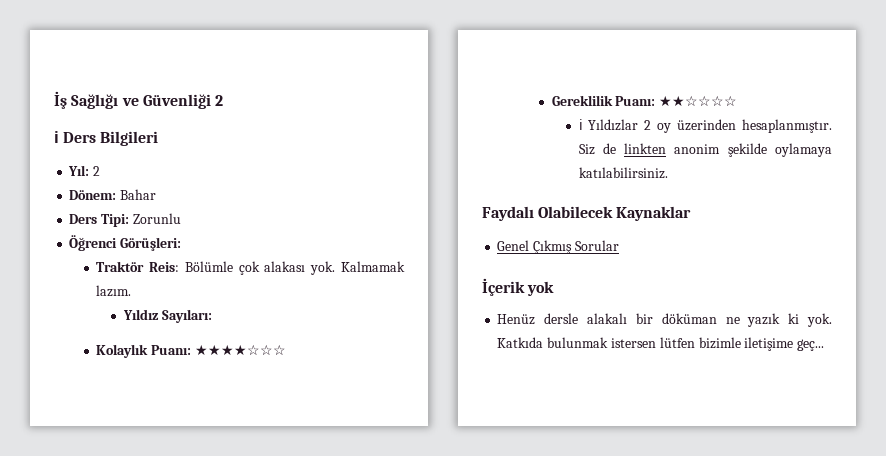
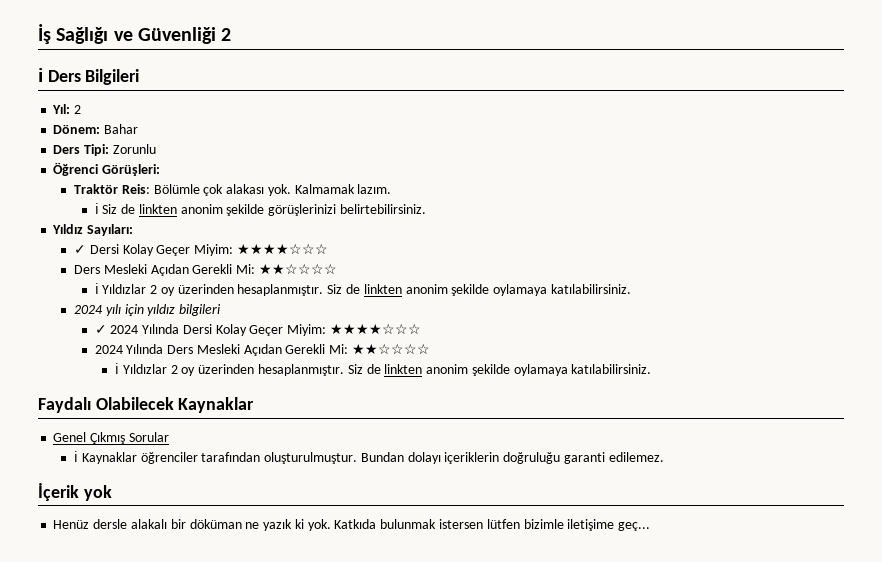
[122,309,213,323] [96,344,287,358] [551,95,656,106] Yıldız Sayıları: // Kolaylık Puanı: ★★★★☆☆☆ // Gereklilik Puanı: -> [94,203,426,216] [52,224,134,236] [73,243,328,256] [73,263,337,276] [94,283,631,296] [73,304,222,316] [94,323,421,336] [94,344,349,356] ℹ Siz de linkten anonim şekilde görüşlerinizi belirtebilirsiniz. // Yıldız Sayıları: // ✓ Dersi Kolay Geçer Miyim: ★★★★☆☆☆ // Ders Mesleki Açıdan Gerekli Mi: ★★☆☆☆☆ // ℹ Yıldızlar 2 oy üzerinden hesaplanmıştır. Siz de linkten anonim şekilde oylamaya katılabilirsiniz. // 2024 yılı için yıldız bilgileri // ✓ 2024 Yılında Dersi Kolay Geçer Miyim: ★★★★☆☆☆ // 2024 Yılında Ders Mesleki Açıdan Gerekli Mi:
(619, 245) none -> [73,451,664,464] // ℹ Kaynaklar öğrenciler tarafından oluşturulmuştur. Bundan dolayı içeriklerin doğruluğu garanti edilemez.

